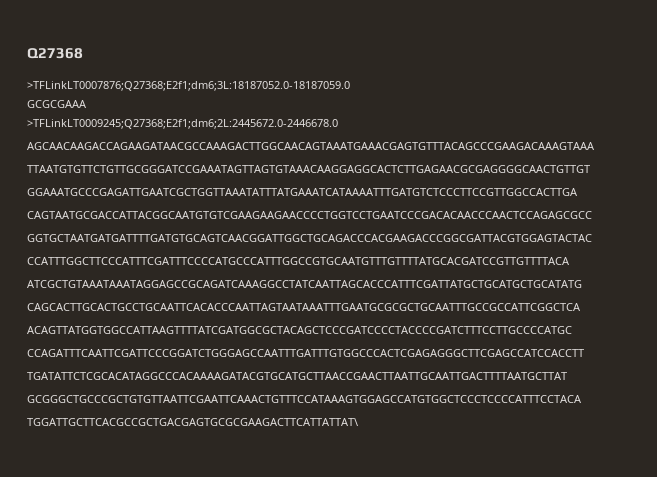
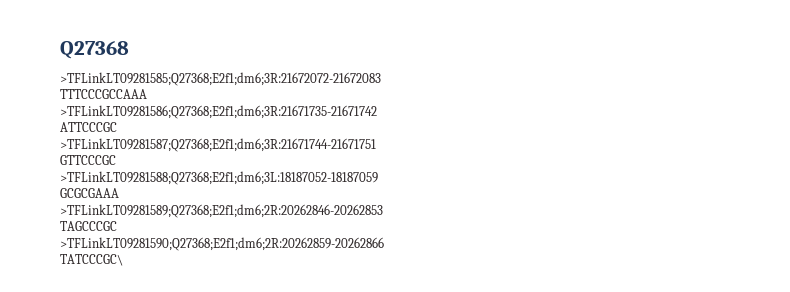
[27,81,350,91] [27,100,87,108] [27,119,338,129] [27,142,595,150] [27,165,590,173] [27,188,578,196] [27,211,592,219] [27,234,592,242] [27,257,570,265] [27,280,582,288] [27,303,581,311] [27,326,572,334] [27,349,584,357] [27,372,567,380] [27,395,582,403] [27,418,358,426] >TFLinkLT0007876;Q27368;E2f1;dm6;3L:18187052.0-18187059.0 // GCGCGAAA // >TFLinkLT0009245;Q27368;E2f1;dm6;2L:2445672.0-2446678.0 // AGCAACAAGACCAGAAGATAACGCCAAAGACTTGGCAACAGTAAATGAAACGAGTGTTTACAGCCCGAAGACAAAGTAAA // TTAATGTGTTCTGTTGCGGGATCCGAAATAGTTAGTGTAAACAAGGAGGCACTCTTGAGAACGCGAGGGGCAACTGTTGT // GGAAATGCCCGAGATTGAATCGCTGGTTAAATATTTATGAAATCATAAAATTTGATGTCTCCCTTCCGTTGGCCACTTGA // CAGTAATGCGACCATTACGGCAATGTGTCGAAGAAGAACCCCTGGTCCTGAATCCCGACACAACCCAACTCCAGAGCGCC // GGTGCTAATGATGATTTTGATGTGCAGTCAACGGATTGGCTGCAGACCCACGAAGACCCGGCGATTACGTGGAGTACTAC // CCATTTGGCTTCCCATTTCGATTTCCCCATGCCCATTTGGCCGTGCAATGTTTGTTTTATGCACGATCCGTTGTTTTACA // ATCGCTGTAAATAAATAGGAGCCGCAGATCAAAGGCCTATCAATTAGCACCCATTTCGATTATGCTGCATGCTGCATATG // CAGCACTTGCACTGCCTGCAATTCACACCCAATTAGTAATAAATTTGAATGCGCGCTGCAATTTGCCGCCATTCGGCTCA // ACAGTTATGGTGGCCATTAAGTTTTATCGATGGCGCTACAGCTCCCGATCCCCTACCCCGATCTTTCCTTGCCCCATGC // CCAGATTTCAATTCGATTCCCGGATCTGGGAGCCAATTTGATTTGTGGCCCACTCGAGAGGGCTTCGAGCCATCCACCTT // TGATATTCTCGCACATAGGCCCACAAAAGATACGTGCATGCTTAACCGAACTTAATTGCAATTGACTTTTAATGCTTAT // GCGGGCTGCCCGCTGTGTTAATTCGAATTCAAACTGTTTCCATAAAGTGGAGCCATGTGGCTCCCTCCCCATTTCCTACA // TGGATTGCTTCACGCCGCTGACGAGTGCGCGAAGACTTCATTATTAT\ -> [60,72,381,86] [60,89,147,99] [60,105,377,119] [60,122,117,132] [60,138,376,152] [60,155,116,165] [60,171,378,185] [60,188,119,198] [60,204,383,218] [60,221,117,231] [60,237,384,251] [60,254,123,266] >TFLinkLT09281585;Q27368;E2f1;dm6;3R:21672072-21672083 // TTTCCCGCCAAA // >TFLinkLT09281586;Q27368;E2f1;dm6;3R:21671735-21671742 // ATTCCCGC // >TFLinkLT09281587;Q27368;E2f1;dm6;3R:21671744-21671751 // GTTCCCGC // >TFLinkLT09281588;Q27368;E2f1;dm6;3L:18187052-18187059 // GCGCGAAA // >TFLinkLT09281589;Q27368;E2f1;dm6;2R:20262846-20262853 // TAGCCCGC // >TFLinkLT09281590;Q27368;E2f1;dm6;2R:20262859-20262866 // TATCCCGC\

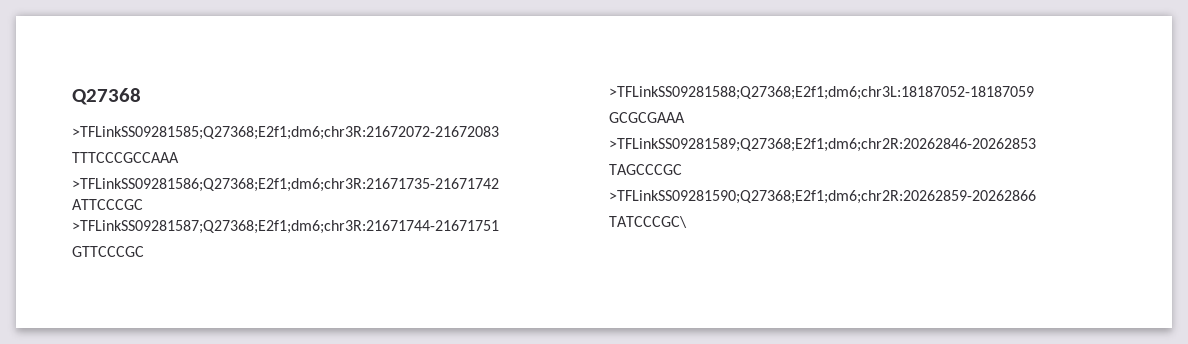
[60,72,381,86] >TFLinkLT09281585;Q27368;E2f1;dm6;3R:21672072-21672083 -> [72,126,499,140] >TFLinkSS09281585;Q27368;E2f1;dm6;chr3R:21672072-21672083
[60,105,377,119] >TFLinkLT09281586;Q27368;E2f1;dm6;3R:21671735-21671742 -> [72,178,499,192] >TFLinkSS09281586;Q27368;E2f1;dm6;chr3R:21671735-21671742
[60,138,376,152] >TFLinkLT09281587;Q27368;E2f1;dm6;3R:21671744-21671751 -> [72,220,499,234] >TFLinkSS09281587;Q27368;E2f1;dm6;chr3R:21671744-21671751
[60,171,378,185] >TFLinkLT09281588;Q27368;E2f1;dm6;3L:18187052-18187059 -> [609,86,1034,100] >TFLinkSS09281588;Q27368;E2f1;dm6;chr3L:18187052-18187059
[60,204,383,218] >TFLinkLT09281589;Q27368;E2f1;dm6;2R:20262846-20262853 -> [609,138,1036,152] >TFLinkSS09281589;Q27368;E2f1;dm6;chr2R:20262846-20262853
[60,237,384,251] >TFLinkLT09281590;Q27368;E2f1;dm6;2R:20262859-20262866 -> [609,190,1036,204] >TFLinkSS09281590;Q27368;E2f1;dm6;chr2R:20262859-20262866

